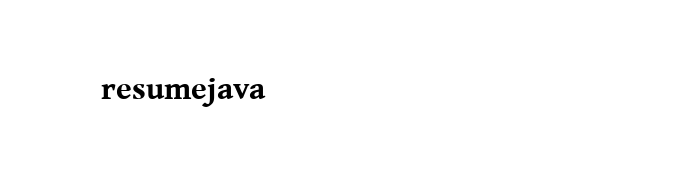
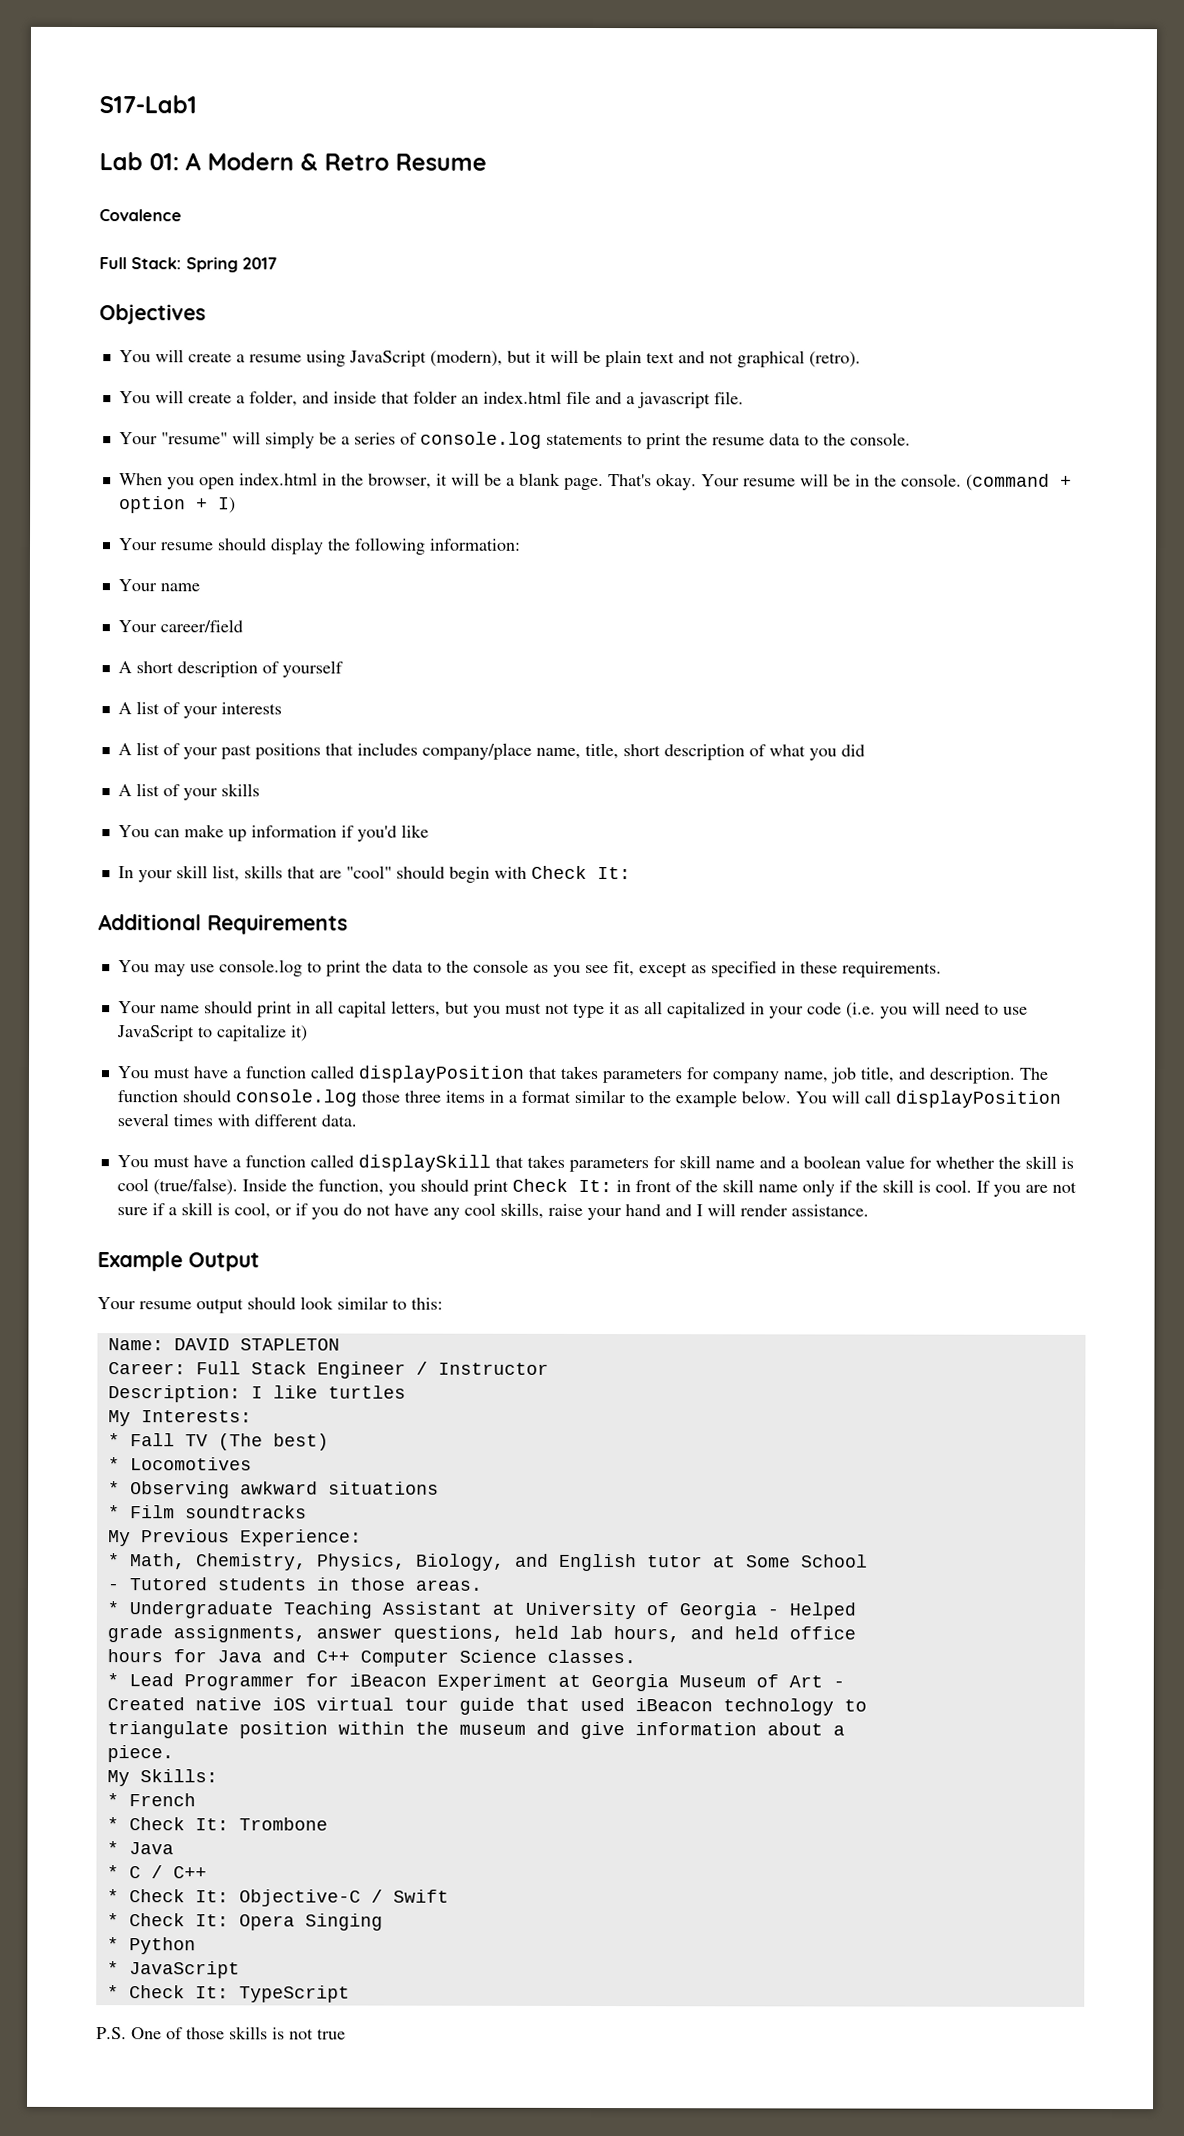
[101,78,266,107] resumejava -> [99,95,197,114] [99,152,487,171] [99,209,182,222] [99,257,277,273] [99,304,206,325] [118,349,861,368] [118,390,744,409] [118,431,911,450] [118,472,1072,491] [118,496,236,514] [117,537,521,555] [117,579,200,592] [117,619,243,633] [117,660,343,678] [117,701,282,719] [117,742,865,761] [117,783,260,801] [117,824,429,842] [117,865,631,883] [98,914,348,935] [117,959,942,978] [117,1000,1028,1019] [116,1024,308,1042] [116,1065,1049,1084] [116,1089,1061,1108] [116,1113,357,1127] [116,1154,1074,1173] [116,1178,1077,1197] [116,1202,869,1221] [97,1251,260,1272] [97,1296,443,1314] [107,1338,340,1351] [107,1361,549,1379] [107,1385,406,1403] [107,1410,252,1427] [107,1433,329,1451] [107,1457,252,1471] [107,1481,439,1499] [107,1505,307,1519] [107,1529,362,1547] [107,1553,868,1572] [106,1577,483,1591] [106,1601,856,1620] [106,1625,856,1643] [106,1649,636,1667] [106,1673,845,1692] [106,1697,867,1716] [106,1721,845,1740] [106,1745,174,1763] [106,1769,218,1787] [106,1793,196,1807] [106,1817,328,1831] [106,1841,174,1855] [106,1865,207,1879] [106,1889,449,1907] [106,1913,383,1931] [106,1937,196,1955] [106,1961,240,1979] [106,1985,350,2003] [96,2026,346,2040] S17-Lab1 // Lab 01: A Modern & Retro Resume // Covalence // Full Stack: Spring 2017 // Objectives // You will create a resume using JavaScript (modern), but it will be plain text and not graphical (retro). // You will create a folder, and inside that folder an index.html file and a javascript file. // Your "resume" will simply be a series of console.log statements to print the resume data to the console. // When you open index.html in the browser, it will be a blank page. That's okay. Your resume will be in the console. (command + option + I) // Your resume should display the following information: // Your name // Your career/field // A short description of yourself // A list of your interests // A list of your past positions that includes company/place name, title, short description of what you did // A list of your skills // You can make up information if you'd like // In your skill list, skills that are "cool" should begin with Check It: // Additional Requirements // You may use console.log to print the data to the console as you see fit, except as specified in these requirements. // Your name should print in all capital letters, but you must not type it as all capitalized in your code (i.e. you will need to use JavaScript to capitalize it) // You must have a function called displayPosition that takes parameters for company name, job title, and description. The function should console.log those three items in a format similar to the example below. You will call displayPosition several times with different data. // You must have a function called displaySkill that takes parameters for skill name and a boolean value for whether the skill is cool (true/false). Inside the function, you should print Check It: in front of the skill name only if the skill is cool. If you are not sure if a skill is cool, or if you do not have any cool skills, raise your hand and I will render assistance. // Example Output // Your resume output should look similar to this: // Name: DAVID STAPLETON // Career: Full Stack Engineer / Instructor // Description: I like turtles // My Interests: // * Fall TV (The best) // * Locomotives // * Observing awkward situations // * Film soundtracks // My Previous Experience: // * Math, Chemistry, Physics, Biology, and English tutor at Some School // - Tutored students in those areas. // * Undergraduate Teaching Assistant at University of Georgia - Helped // grade assignments, answer questions, held lab hours, and held office // hours for Java and C++ Computer Science classes. // * Lead Programmer for iBeacon Experiment at Georgia Museum of Art - // Created native iOS virtual tour guide that used iBeacon technology to // triangulate position within the museum and give information about a // piece. // My Skills: // * French // * Check It: Trombone // * Java // * C / C++ // * Check It: Objective-C / Swift // * Check It: Opera Singing // * Python // * JavaScript // * Check It: TypeScript // P.S. One of those skills is not true

